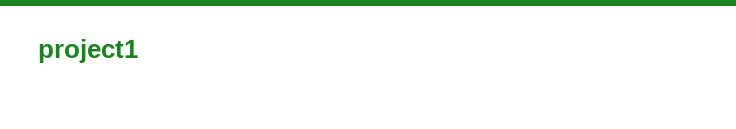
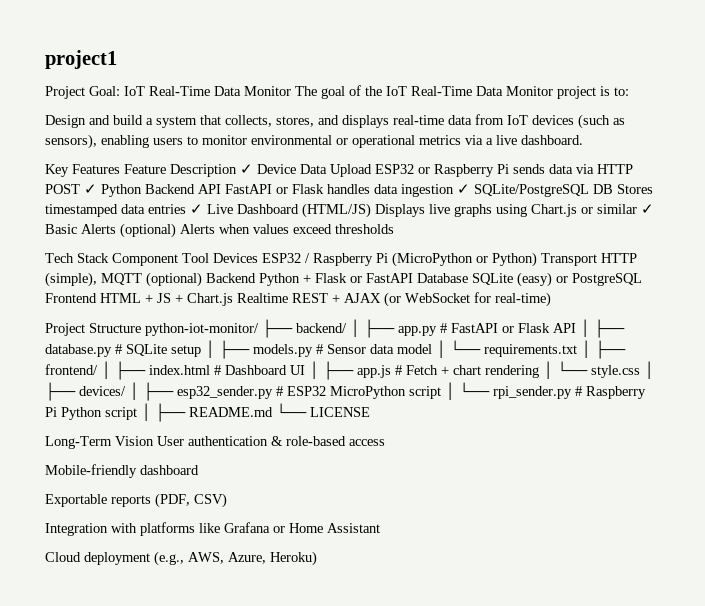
(138, 51) none -> [45,85,629,99] [45,114,625,129] [45,134,583,149] [45,164,633,177] [45,184,653,197] [45,203,654,218] [45,223,394,238] [45,252,637,267] [45,272,642,287] [45,292,551,307] [45,319,625,338] [45,340,626,359] [45,361,654,380] [45,382,646,401] [45,403,370,422] [45,436,385,449] [45,464,199,478] [45,493,227,508] [45,522,380,536] [45,551,317,566] // Project Goal: IoT Real-Time Data Monitor The goal of the IoT Real-Time Data Monitor project is to: // Design and build a system that collects, stores, and displays real-time data from IoT devices (such as sensors), enabling users to monitor environmental or operational metrics via a live dashboard. // Key Features Feature Description ✓ Device Data Upload ESP32 or Raspberry Pi sends data via HTTP POST ✓ Python Backend API FastAPI or Flask handles data ingestion ✓ SQLite/PostgreSQL DB Stores timestamped data entries ✓ Live Dashboard (HTML/JS) Displays live graphs using Chart.js or similar ✓ Basic Alerts (optional) Alerts when values exceed thresholds // Tech Stack Component Tool Devices ESP32 / Raspberry Pi (MicroPython or Python) Transport HTTP (simple), MQTT (optional) Backend Python + Flask or FastAPI Database SQLite (easy) or PostgreSQL Frontend HTML + JS + Chart.js Realtime REST + AJAX (or WebSocket for real-time) // Project Structure python-iot-monitor/ ├── backend/ │ ├── app.py # FastAPI or Flask API │ ├── database.py # SQLite setup │ ├── models.py # Sensor data model │ └── requirements.txt │ ├── frontend/ │ ├── index.html # Dashboard UI │ ├── app.js # Fetch + chart rendering │ └── style.css │ ├── devices/ │ ├── esp32_sender.py # ESP32 MicroPython script │ └── rpi_sender.py # Raspberry Pi Python script │ ├── README.md └── LICENSE // Long-Term Vision User authentication & role-based access // Mobile-friendly dashboard // Exportable reports (PDF, CSV) // Integration with platforms like Grafana or Home Assistant // Cloud deployment (e.g., AWS, Azure, Heroku)

